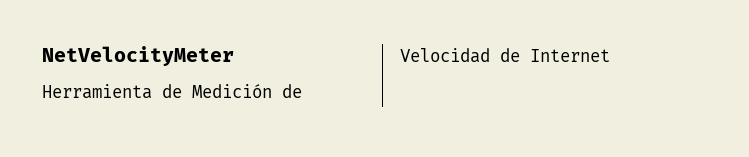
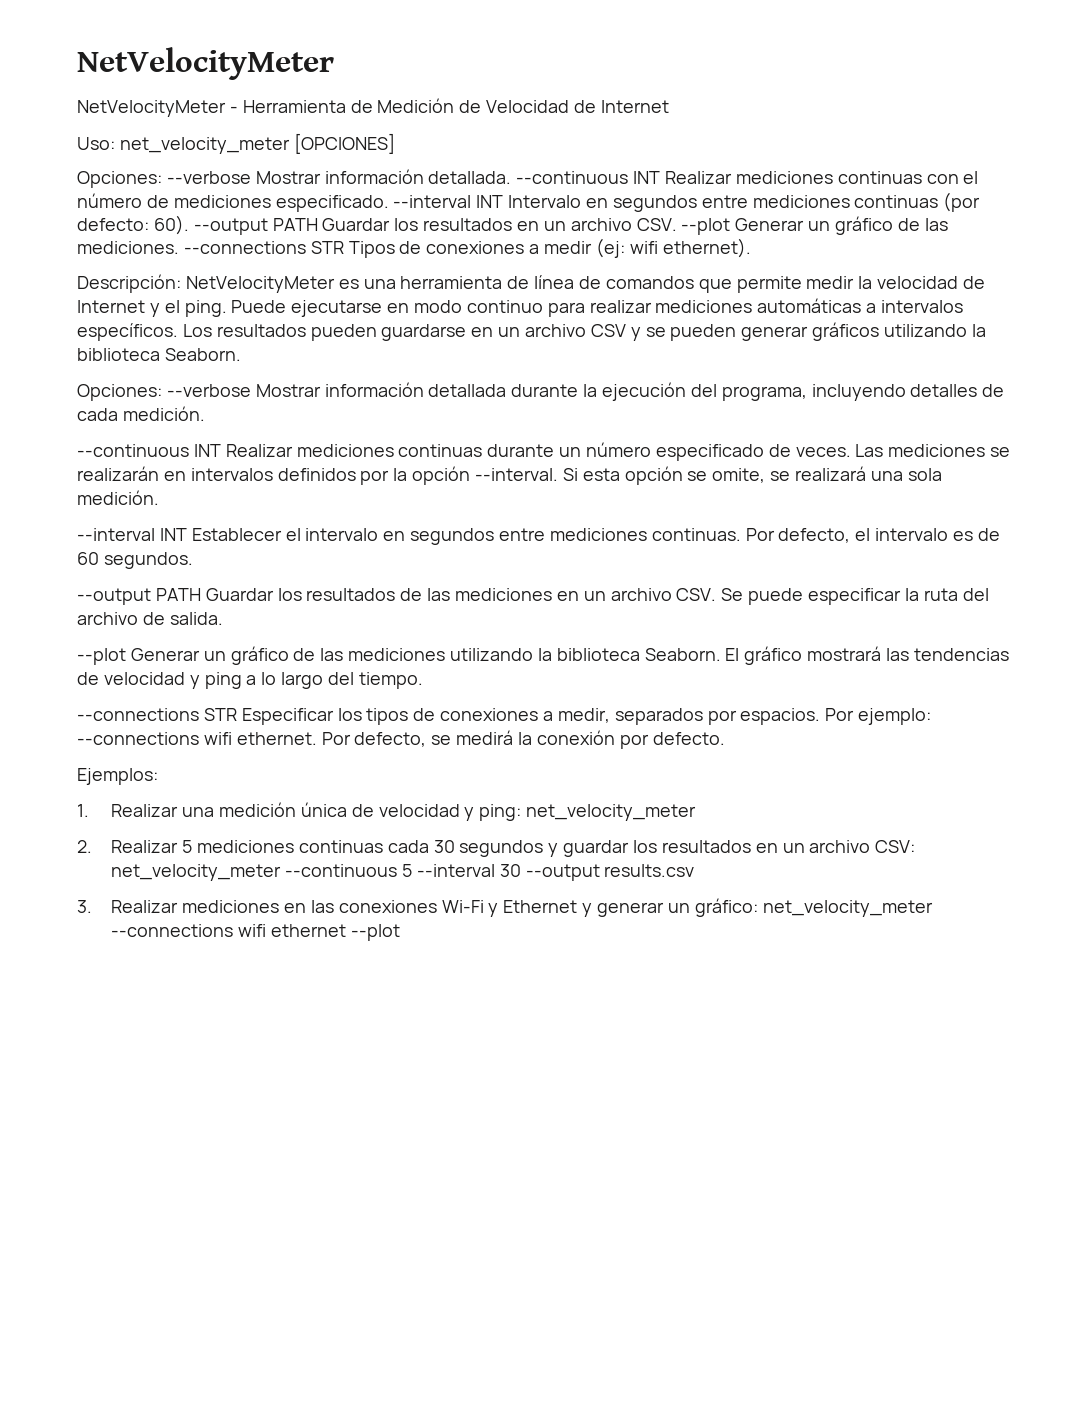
(234, 56) none -> [77,100,238,117] NetVelocityMeter -
(610, 55) none -> [77,133,395,154] [77,169,979,188] [77,192,981,212] [77,215,948,235] [77,238,751,258] [77,274,986,293] [77,298,964,317] [77,322,986,341] [77,348,241,361] [77,382,1005,401] [77,406,205,421] [77,442,1011,461] [77,466,942,485] [77,490,159,505] [77,528,1000,545] [77,552,193,569] [77,588,989,605] [77,612,223,625] [77,646,1009,665] [77,672,423,689] [77,708,932,725] [77,730,725,749] [77,768,158,785] [77,802,697,821] [77,840,916,857] [111,864,695,881] [77,898,933,917] [111,924,400,941] // Uso: net_velocity_meter [OPCIONES] // Opciones: --verbose Mostrar información detallada. --continuous INT Realizar mediciones continuas con el número de mediciones especificado. --interval INT Intervalo en segundos entre mediciones continuas (por defecto: 60). --output PATH Guardar los resultados en un archivo CSV. --plot Generar un gráfico de las mediciones. --connections STR Tipos de conexiones a medir (ej: wifi ethernet). // Descripción: NetVelocityMeter es una herramienta de línea de comandos que permite medir la velocidad de Internet y el ping. Puede ejecutarse en modo continuo para realizar mediciones automáticas a intervalos específicos. Los resultados pueden guardarse en un archivo CSV y se pueden generar gráficos utilizando la biblioteca Seaborn. // Opciones: --verbose Mostrar información detallada durante la ejecución del programa, incluyendo detalles de cada medición. // --continuous INT Realizar mediciones continuas durante un número especificado de veces. Las mediciones se realizarán en intervalos definidos por la opción --interval. Si esta opción se omite, se realizará una sola medición. // --interval INT Establecer el intervalo en segundos entre mediciones continuas. Por defecto, el intervalo es de 60 segundos. // --output PATH Guardar los resultados de las mediciones en un archivo CSV. Se puede especificar la ruta del archivo de salida. // --plot Generar un gráfico de las mediciones utilizando la biblioteca Seaborn. El gráfico mostrará las tendencias de velocidad y ping a lo largo del tiempo. // --connections STR Especificar los tipos de conexiones a medir, separados por espacios. Por ejemplo: --connections wifi ethernet. Por defecto, se medirá la conexión por defecto. // Ejemplos: // 1. Realizar una medición única de velocidad y ping: net_velocity_meter // 2. Realizar 5 mediciones continuas cada 30 segundos y guardar los resultados en un archivo CSV: net_velocity_meter --continuous 5 --interval 30 --output results.csv // 3. Realizar mediciones en las conexiones Wi-Fi y Ethernet y generar un gráfico: net_velocity_meter --connections wifi ethernet --plot

